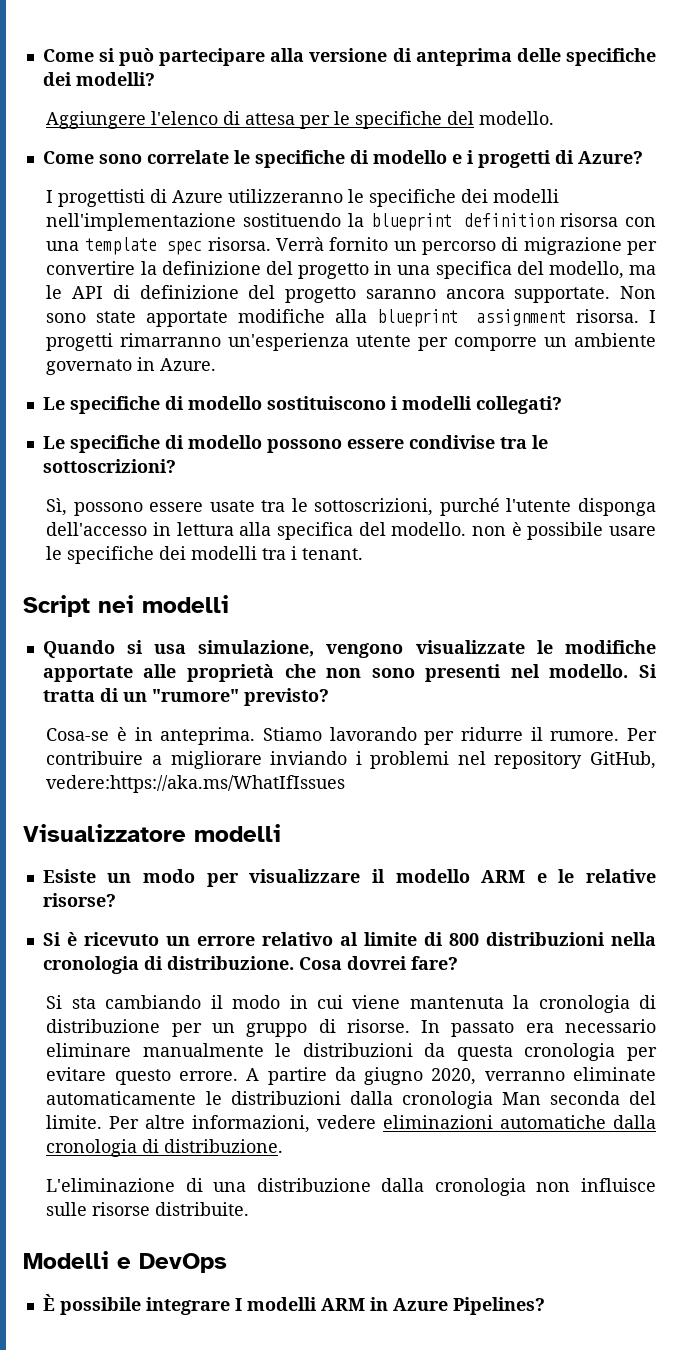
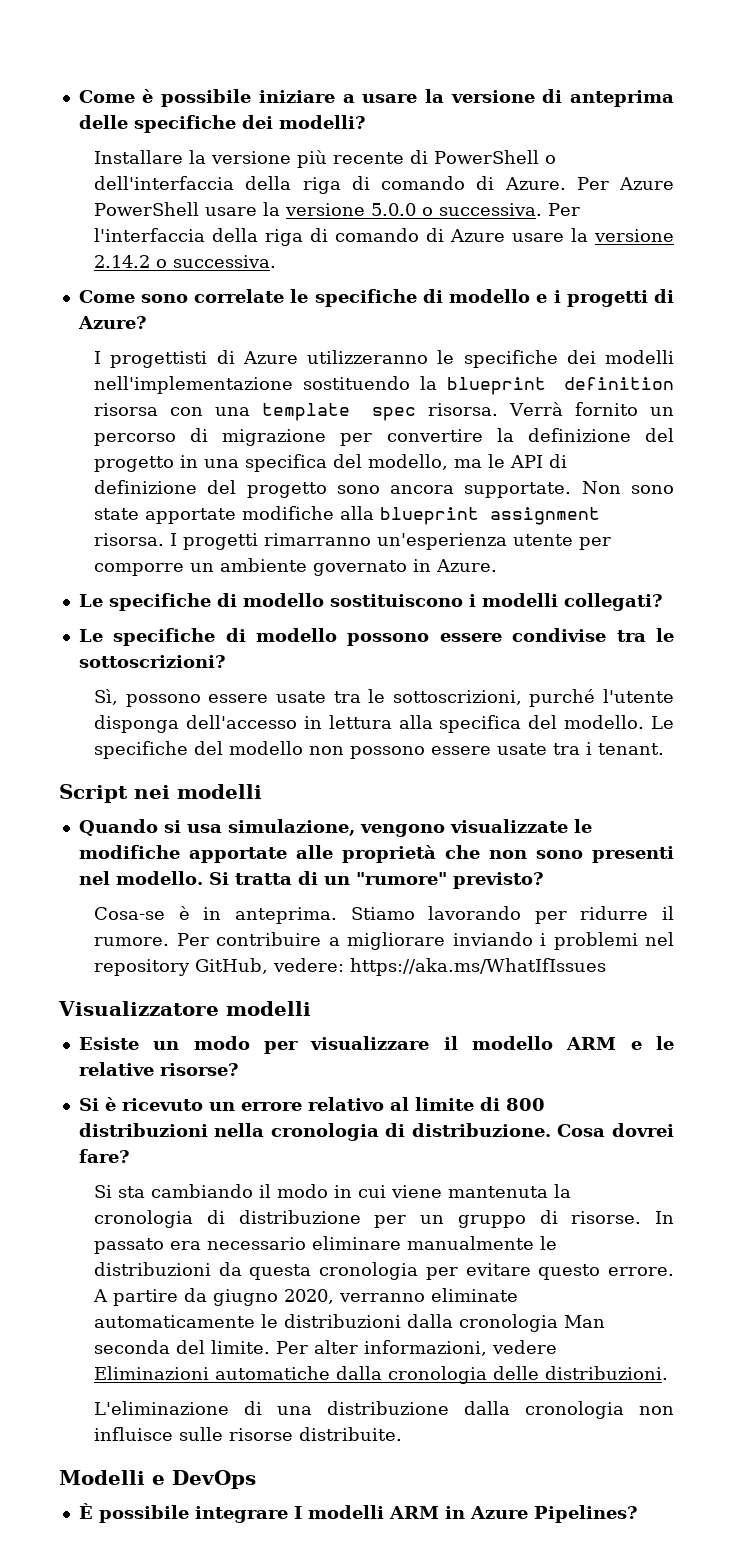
[42,48,305,66] Come si può partecipare alla -> [78,89,444,107] Come è possibile iniziare a usare la
[46,111,555,129] Aggiungere l'elenco di attesa per le specifiche del modello. -> [94,150,557,168] [94,176,674,194] [94,202,581,216] [94,228,674,246] [94,255,277,268] Installare la versione più recente di PowerShell o dell'interfaccia della riga di comando di Azure. Per Azure PowerShell usare la versione 5.0.0 o successiva. Per l'interfaccia della riga di comando di Azure usare la versione 2.14.2 o successiva.
[365,289,436,299] saranno -> [336,485,380,494] sono
[472,522,657,540] [46,546,258,564] non è possibile usare le specifiche dei modelli -> [651,716,674,729] [94,741,548,759] Le specifiche del modello non possono essere usate
[46,775,346,793] vedere:https://aka.ms/WhatIfIssues -> [273,958,607,976] vedere: https://aka.ms/WhatIfIssues
[145,1115,186,1129] altre -> [314,1340,359,1354] alter
[383,1115,494,1129] eliminazioni -> [94,1366,210,1380] Eliminazioni
[142,1139,284,1153] di distribuzione. -> [493,1366,669,1380] delle distribuzioni.

